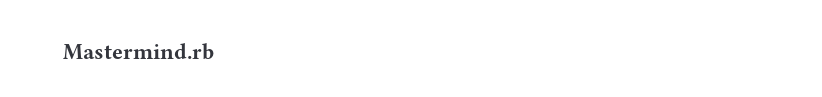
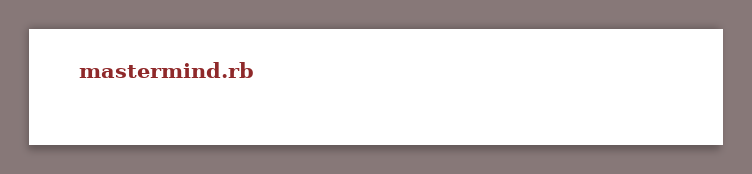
[63,43,214,60] Mastermind.rb -> [79,62,254,78] mastermind.rb

